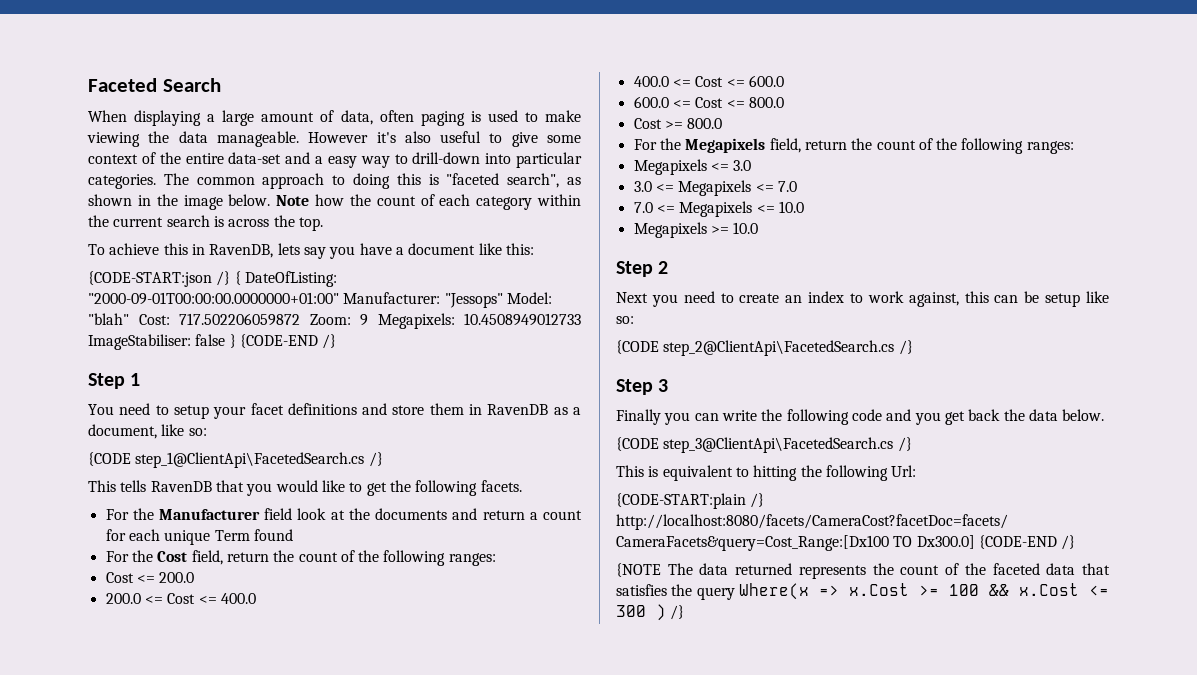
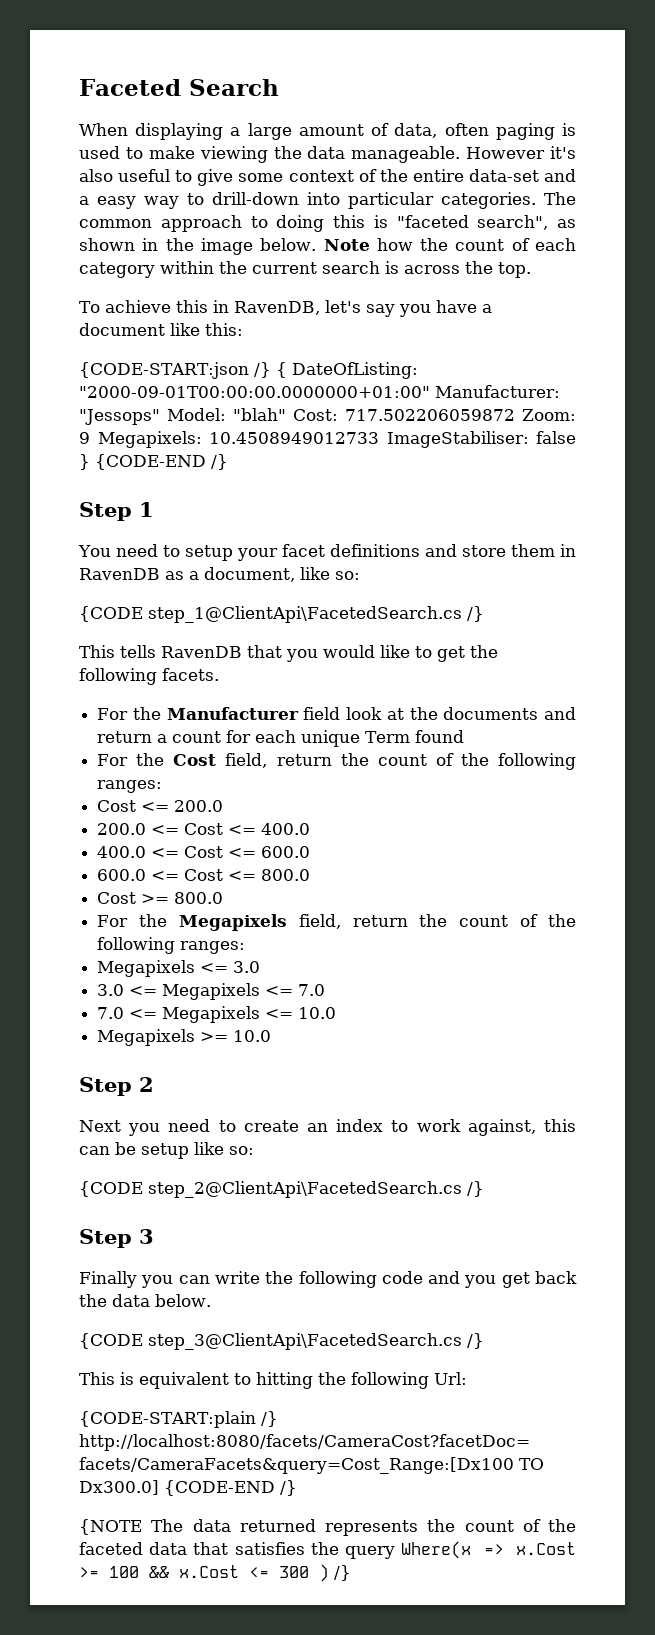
[277,243,300,255] lets -> [324,300,361,313] let's

